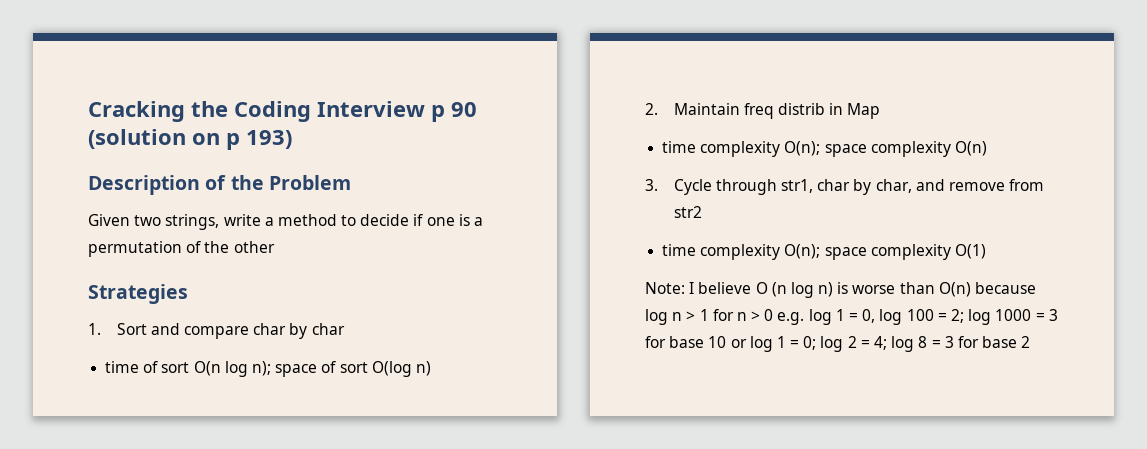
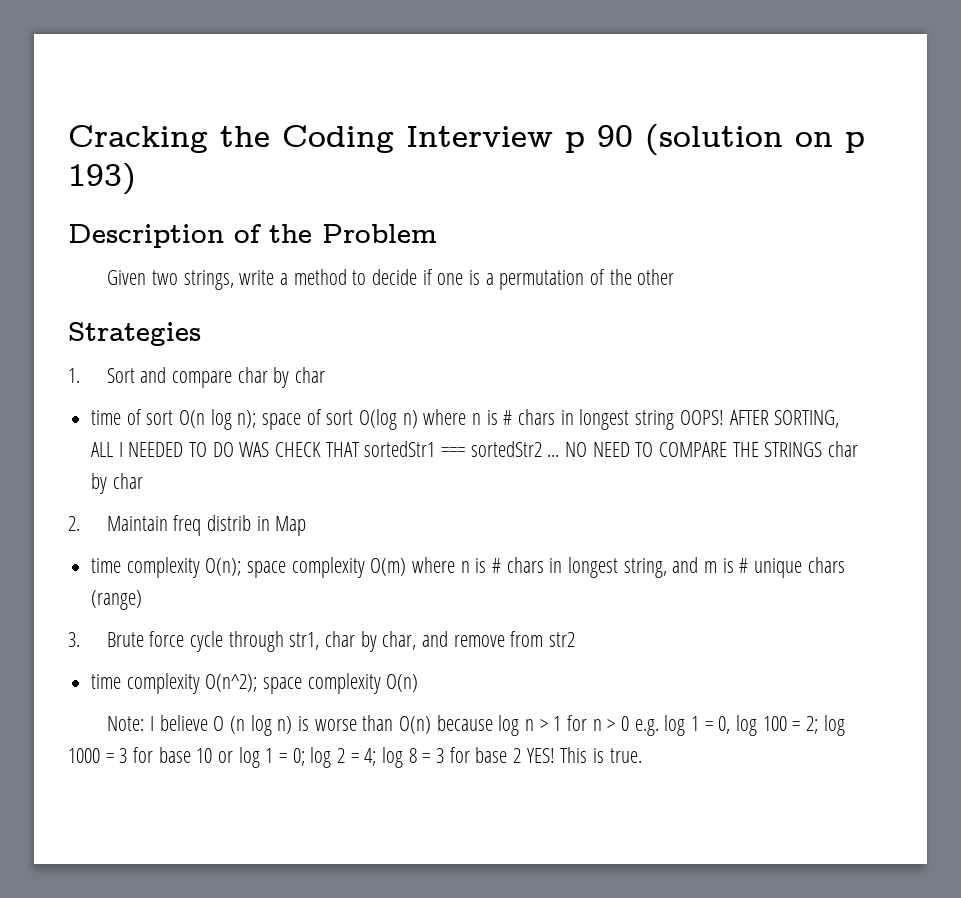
(431, 368) none -> [423,409,840,430] [91,441,859,457] [91,473,143,494] where n is # chars in longest string OOPS! AFTER SORTING, ALL I NEEDED TO DO WAS CHECK THAT sortedStr1 === sortedStr2 ... NO NEED TO COMPARE THE STRINGS char by char
[954,141,987,156] [645,179,712,195] O(n) // 3. Cycle -> [370,557,845,578] [91,590,143,610] [68,631,223,652] O(m) where n is # chars in longest string, and m is # unique chars (range) // 3. Brute force cycle
[784,244,986,260] O(n); space complexity O(1) -> [205,673,419,694] O(n^2); space complexity O(n)
(1031, 342) none -> [526,747,642,763] YES! This is true.

